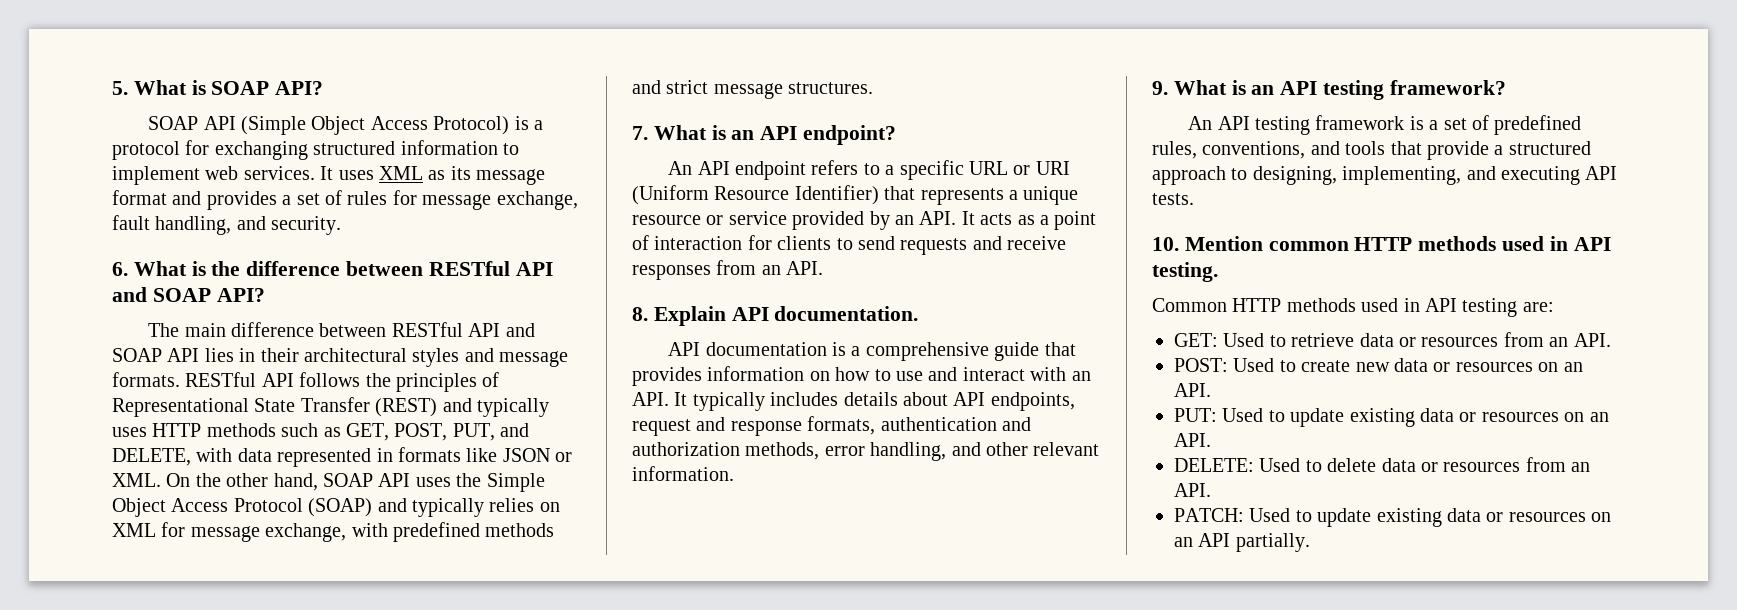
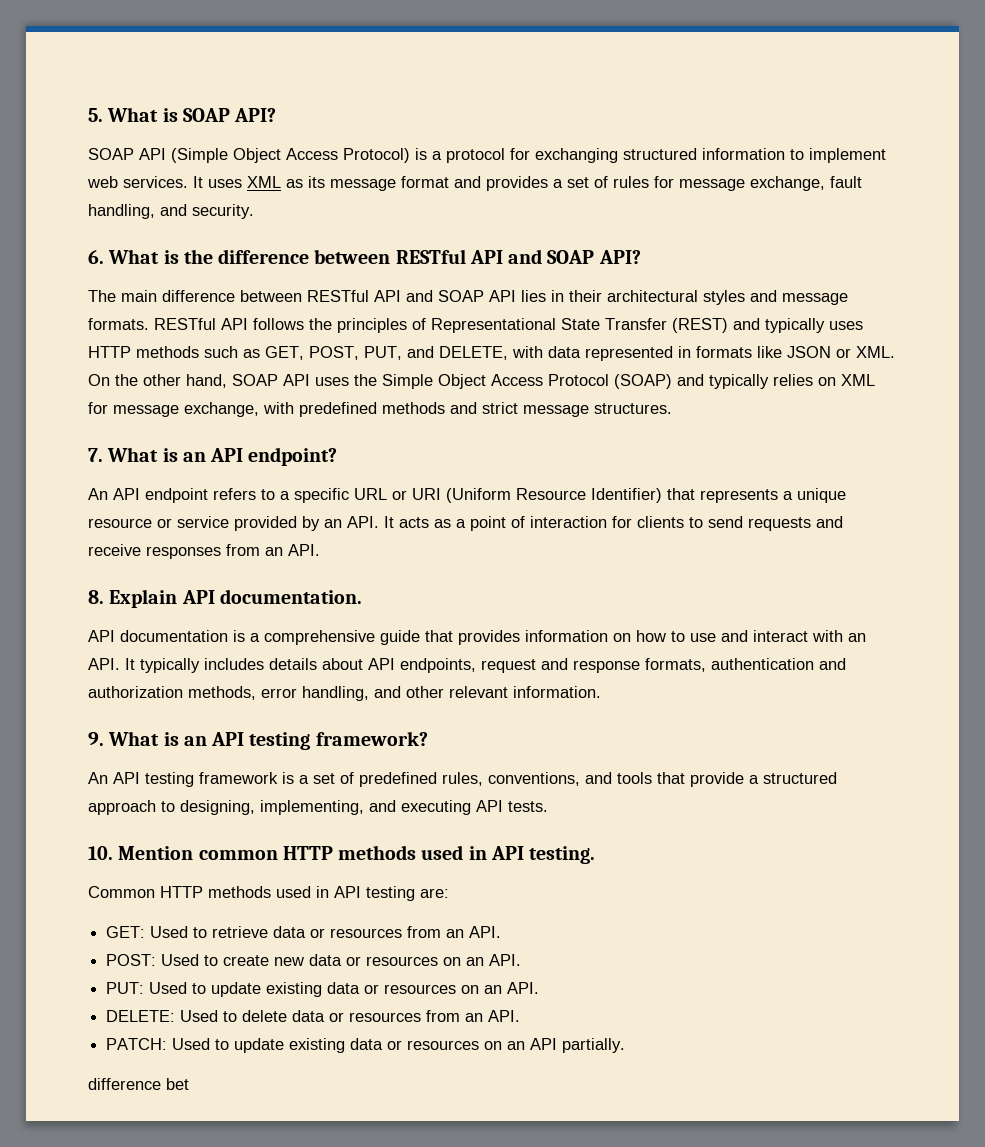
(1310, 542) none -> [88,1078,189,1090] // difference bet

